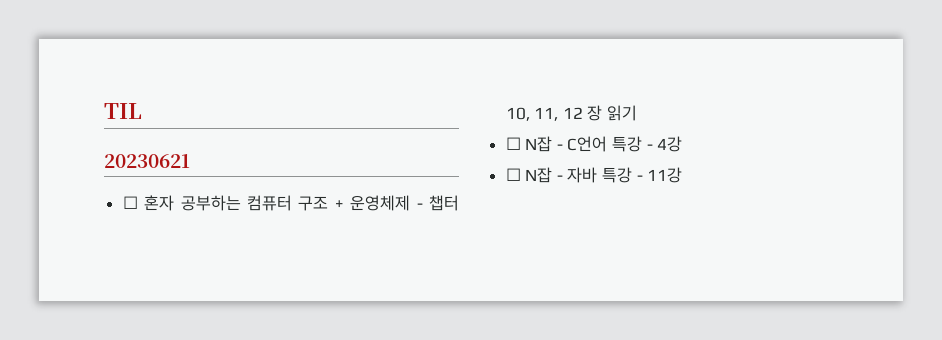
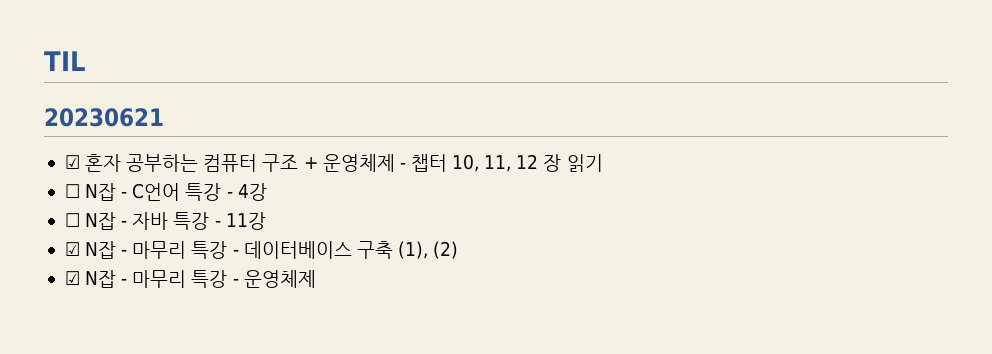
[122,196,138,209] ☐ -> [64,155,80,169] ☑
(683, 175) none -> [64,241,459,259] [64,270,316,288] // ☑ N잡 - 마무리 특강 - 데이터베이스 구축 (1), (2) // ☑ N잡 - 마무리 특강 - 운영체제

